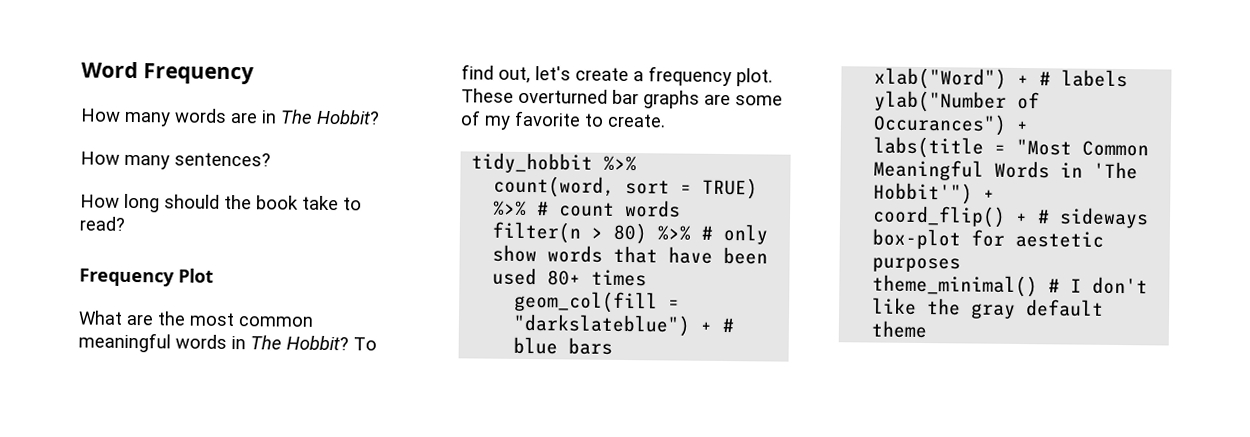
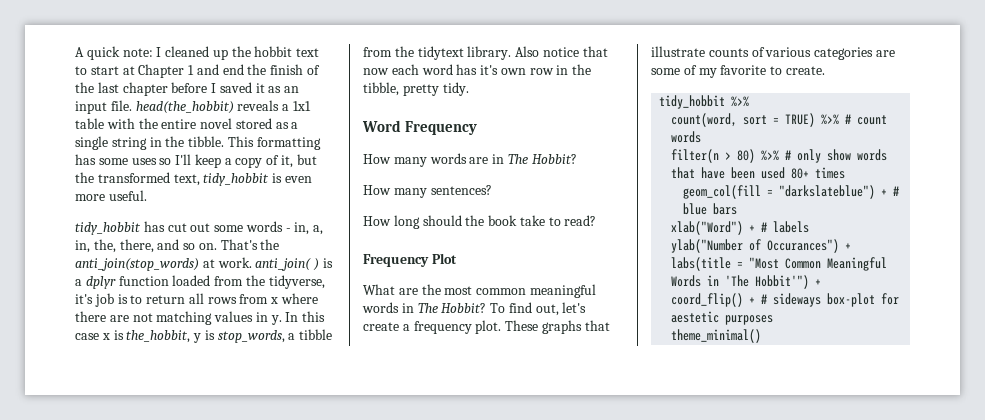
(81, 70) none -> [75,46,320,60] [75,64,321,78] [75,82,300,96] [75,100,311,114] [75,118,299,129] [75,136,321,150] [75,154,317,168] [75,172,312,186] [75,190,147,201] [75,221,324,235] [75,239,280,253] [75,257,333,271] [75,275,325,289] [75,293,319,307] [75,311,326,325] [75,329,333,343] [363,46,608,60] [363,64,592,75] [363,82,469,96] A quick note: I cleaned up the hobbit text to start at Chapter 1 and end the finish of the last chapter before I saved it as an input file. head(the_hobbit) reveals a 1x1 table with the entire novel stored as a single string in the tibble. This formatting has some uses so I'll keep a copy of it, but the transformed text, tidy_hobbit is even more useful. // tidy_hobbit has cut out some words - in, a, in, the, there, and so on. That's the anti_join(stop_words) at work. anti_join( ) is a dplyr function loaded from the tidyverse, it's job is to return all rows from x where there are not matching values in y. In this case x is the_hobbit, y is stop_words, a tibble from the tidytext library. Also notice that now each word has it's own row in the tibble, pretty tidy. //
[518,88,700,109] overturned bar graphs -> [541,320,610,334] [651,46,874,60] graphs that illustrate counts of various categories
[1048,276,1149,295] [872,297,1105,319] [871,320,928,339] # I don't like the gray default theme -> (762, 336) none

